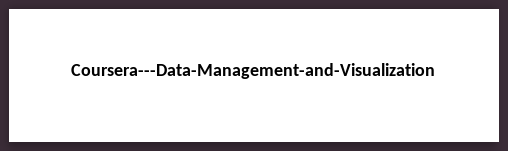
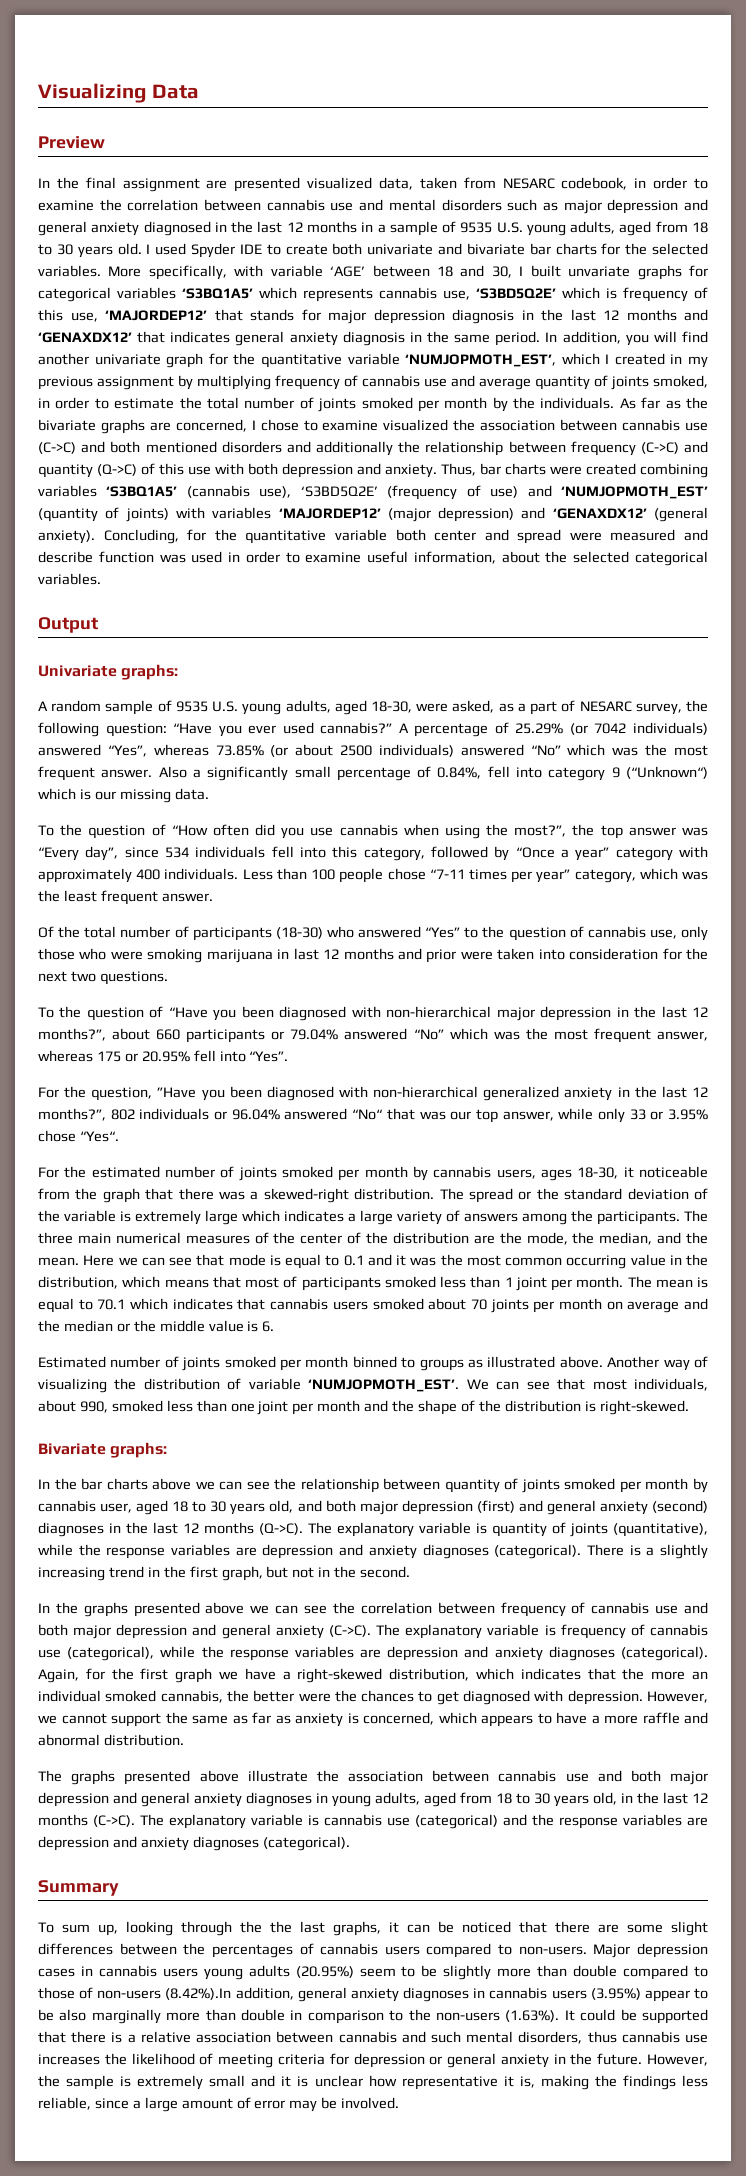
[71,63,435,79] Coursera---Data-Management-and-Visualization -> [38,83,199,103] [38,136,105,149] [38,177,708,192] [38,199,709,214] [38,221,709,236] [38,243,708,258] [38,265,709,280] [38,287,708,302] [38,309,708,324] [38,331,708,346] [38,353,709,368] [38,375,708,390] [38,397,709,412] [38,419,708,434] [38,441,708,456] [38,463,708,478] [38,485,709,500] [38,507,708,522] [38,529,709,544] [38,551,708,566] [38,573,101,585] [38,617,98,633] [38,664,179,680] [38,700,708,715] [38,722,709,737] [38,744,708,757] [38,766,708,781] [38,788,209,803] [38,824,708,839] [38,846,708,861] [38,868,708,883] [38,890,213,905] [38,926,708,941] [38,948,708,963] [38,971,168,985] [38,1006,708,1021] [38,1028,709,1043] [38,1050,289,1062] [38,1086,708,1101] [38,1108,708,1123] [38,1130,119,1142] [38,1166,708,1181] [38,1188,708,1203] [38,1210,708,1225] [38,1232,708,1245] [38,1254,708,1269] [38,1276,708,1291] [38,1298,708,1313] [38,1320,275,1332] [38,1356,708,1371] [38,1378,708,1393] [38,1400,689,1415] [38,1442,168,1458] [38,1478,708,1493] [38,1500,708,1515] [38,1522,708,1537] [38,1544,709,1559] [38,1566,411,1581] [38,1602,709,1617] [38,1624,708,1639] [38,1646,708,1661] [38,1668,708,1683] [38,1690,708,1705] [38,1712,708,1727] [38,1734,184,1746] [38,1770,708,1785] [38,1792,708,1807] [38,1814,708,1829] [38,1836,350,1851] [38,1880,119,1896] [38,1921,708,1936] [38,1943,708,1958] [38,1965,708,1980] [38,1987,708,2002] [38,2009,708,2024] [38,2031,708,2044] [38,2053,709,2068] [38,2075,708,2090] [38,2097,400,2112] Visualizing Data // Preview // In the final assignment are presented visualized data, taken from NESARC codebook, in order to examine the correlation between cannabis use and mental disorders such as major depression and general anxiety diagnosed in the last 12 months in a sample of 9535 U.S. young adults, aged from 18 to 30 years old. I used Spyder IDE to create both univariate and bivariate bar charts for the selected variables. More specifically, with variable ‘AGE’ between 18 and 30, I built unvariate graphs for categorical variables ‘S3BQ1A5’ which represents cannabis use, ‘S3BD5Q2E’ which is frequency of this use, ‘MAJORDEP12’ that stands for major depression diagnosis in the last 12 months and ‘GENAXDX12’ that indicates general anxiety diagnosis in the same period. In addition, you will find another univariate graph for the quantitative variable ‘NUMJOPMOTH_EST’, which I created in my previous assignment by multiplying frequency of cannabis use and average quantity of joints smoked, in order to estimate the total number of joints smoked per month by the individuals. As far as the bivariate graphs are concerned, I chose to examine visualized the association between cannabis use (C->C) and both mentioned disorders and additionally the relationship between frequency (C->C) and quantity (Q->C) of this use with both depression and anxiety. Thus, bar charts were created combining variables ‘S3BQ1A5’ (cannabis use), ‘S3BD5Q2E’ (frequency of use) and ‘NUMJOPMOTH_EST’ (quantity of joints) with variables ‘MAJORDEP12’ (major depression) and ‘GENAXDX12’ (general anxiety). Concluding, for the quantitative variable both center and spread were measured and describe function was used in order to examine useful information, about the selected categorical variables. // Output // Univariate graphs: // A random sample of 9535 U.S. young adults, aged 18-30, were asked, as a part of NESARC survey, the following question: “Have you ever used cannabis?” A percentage of 25.29% (or 7042 individuals) answered “Yes”, whereas 73.85% (or about 2500 individuals) answered “No” which was the most frequent answer. Also a significantly small percentage of 0.84%, fell into category 9 (“Unknown“) which is our missing data. // To the question of “How often did you use cannabis when using the most?”, the top answer was “Every day”, since 534 individuals fell into this category, followed by “Once a year” category with approximately 400 individuals. Less than 100 people chose “7-11 times per year” category, which was the least frequent answer. // Of the total number of participants (18-30) who answered “Yes” to the question of cannabis use, only those who were smoking marijuana in last 12 months and prior were taken into consideration for the next two questions. // To the question of “Have you been diagnosed with non-hierarchical major depression in the last 12 months?”, about 660 participants or 79.04% answered “No” which was the most frequent answer, whereas 175 or 20.95% fell into “Yes”. // For the question, ”Have you been diagnosed with non-hierarchical generalized anxiety in the last 12 months?”, 802 individuals or 96.04% answered “No“ that was our top answer, while only 33 or 3.95% chose “Yes“. // For the estimated number of joints smoked per month by cannabis users, ages 18-30, it noticeable from the graph that there was a skewed-right distribution. The spread or the standard deviation of the variable is extremely large which indicates a large variety of answers among the participants. The three main numerical measures of the center of the distribution are the mode, the median, and the mean. Here we can see that mode is equal to 0.1 and it was the most common occurring value in the distribution, which means that most of participants smoked less than 1 joint per month. The mean is equal to 70.1 which indicates that cannabis users smoked about 70 joints per month on average and the median or the middle value is 6. // Estimated number of joints smoked per month binned to groups as illustrated above. Another way of visualizing the distribution of variable ‘NUMJOPMOTH_EST’. We can see that most individuals, about 990, smoked less than one joint per month and the shape of the distribution is right-skewed. // Bivariate graphs: // In the bar charts above we can see the relationship between quantity of joints smoked per month by cannabis user, aged 18 to 30 years old, and both major depression (first) and general anxiety (second) diagnoses in the last 12 months (Q->C). The explanatory variable is quantity of joints (quantitative), while the response variables are depression and anxiety diagnoses (categorical). There is a slightly increasing trend in the first graph, but not in the second. // In the graphs presented above we can see the correlation between frequency of cannabis use and both major depression and general anxiety (C->C). The explanatory variable is frequency of cannabis use (categorical), while the response variables are depression and anxiety diagnoses (categorical). Again, for the first graph we have a right-skewed distribution, which indicates that the more an individual smoked cannabis, the better were the chances to get diagnosed with depression. However, we cannot support the same as far as anxiety is concerned, which appears to have a more raffle and abnormal distribution. // The graphs presented above illustrate the association between cannabis use and both major depression and general anxiety diagnoses in young adults, aged from 18 to 30 years old, in the last 12 months (C->C). The explanatory variable is cannabis use (categorical) and the response variables are depression and anxiety diagnoses (categorical). // Summary // To sum up, looking through the the last graphs, it can be noticed that there are some slight differences between the percentages of cannabis users compared to non-users. Major depression cases in cannabis users young adults (20.95%) seem to be slightly more than double compared to those of non-users (8.42%).In addition, general anxiety diagnoses in cannabis users (3.95%) appear to be also marginally more than double in comparison to the non-users (1.63%). It could be supported that there is a relative association between cannabis and such mental disorders, thus cannabis use increases the likelihood of meeting criteria for depression or general anxiety in the future. However, the sample is extremely small and it is unclear how representative it is, making the findings less reliable, since a large amount of error may be involved.

